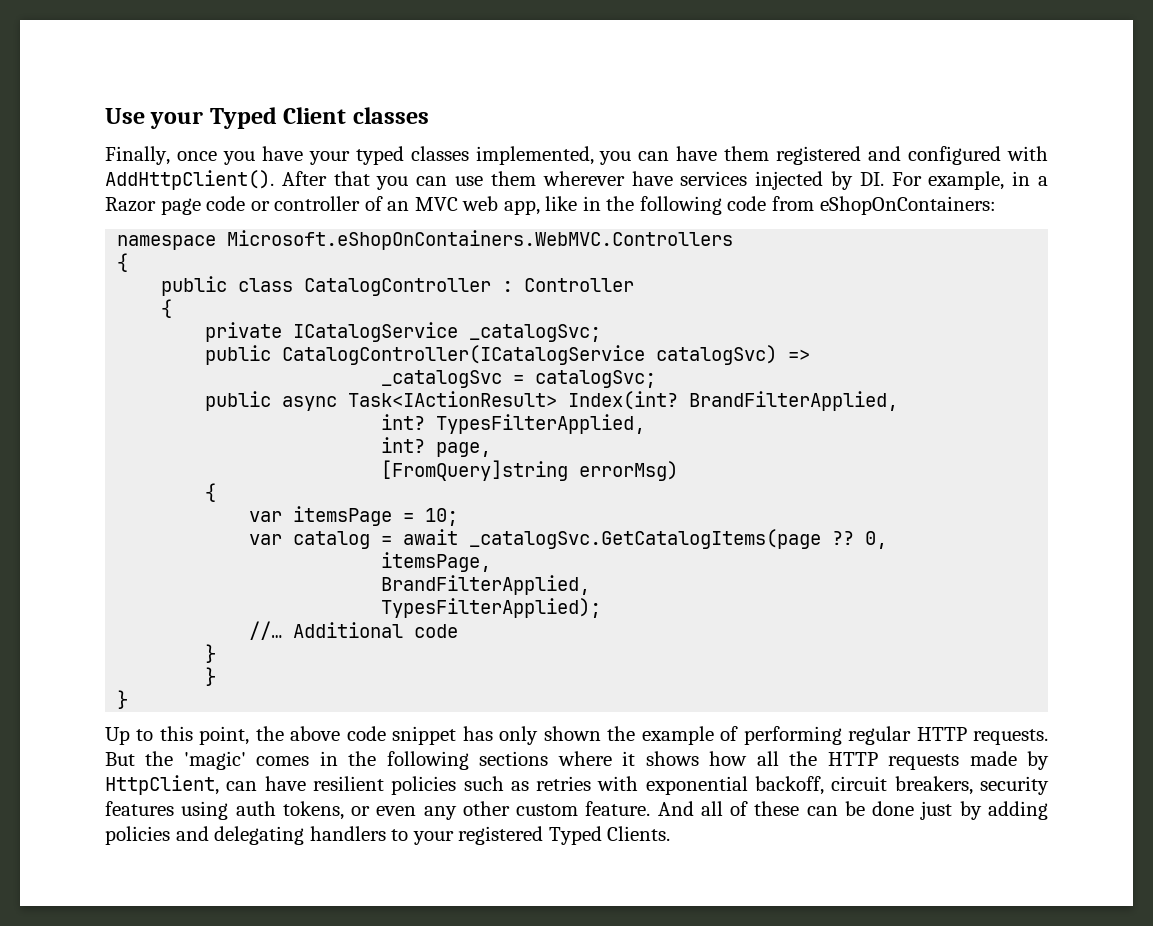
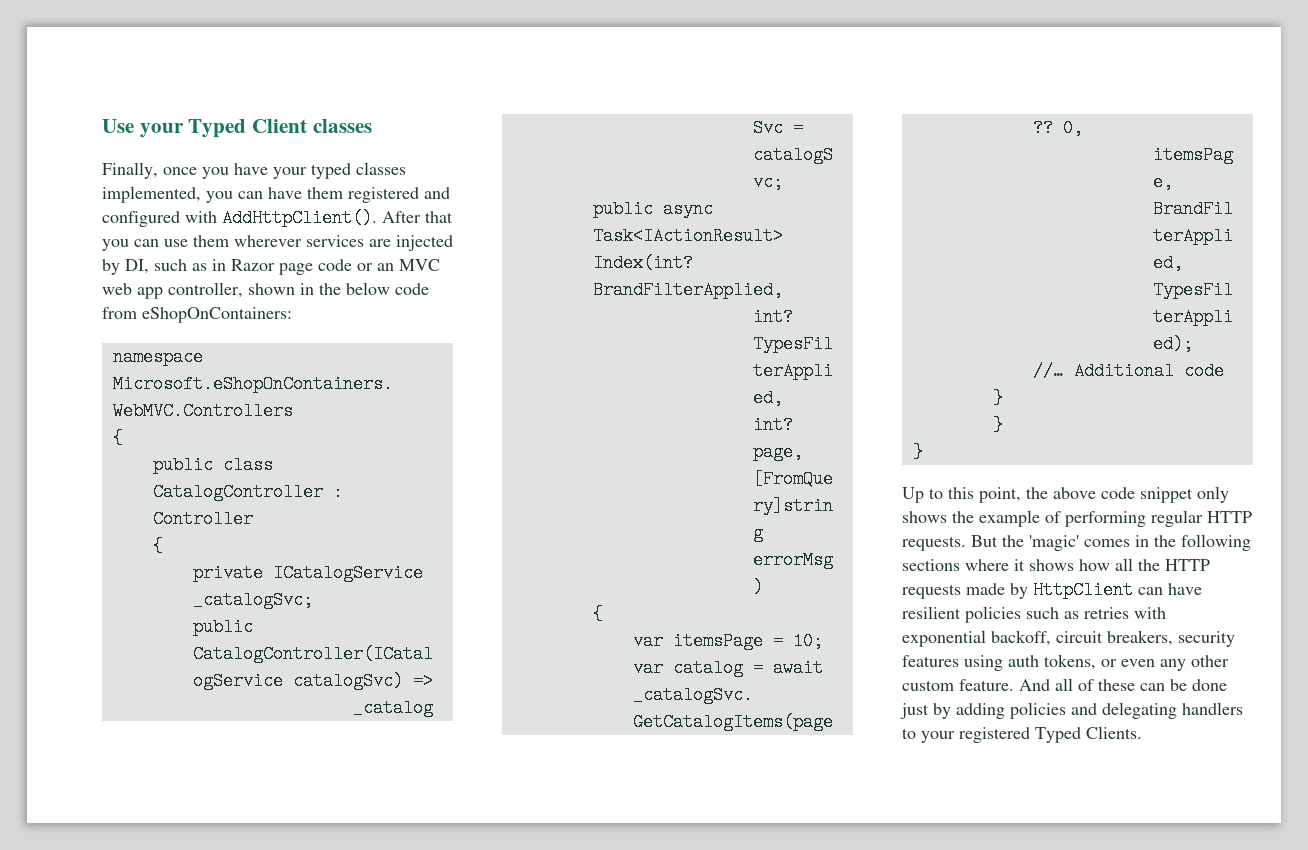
[631,171,1048,190] have services injected by DI. For example, in a -> [306,235,453,251] [102,259,226,275] services are injected by DI, such as in
[274,196,383,211] controller of -> (373, 267) none
[503,196,722,215] app, like in the following -> [137,282,390,299] app controller, shown in the below
[462,726,601,745] has only shown -> [1197,486,1229,503] [902,511,947,523] only shows
[105,775,219,795] HttpClient, -> [1033,581,1133,599] HttpClient

